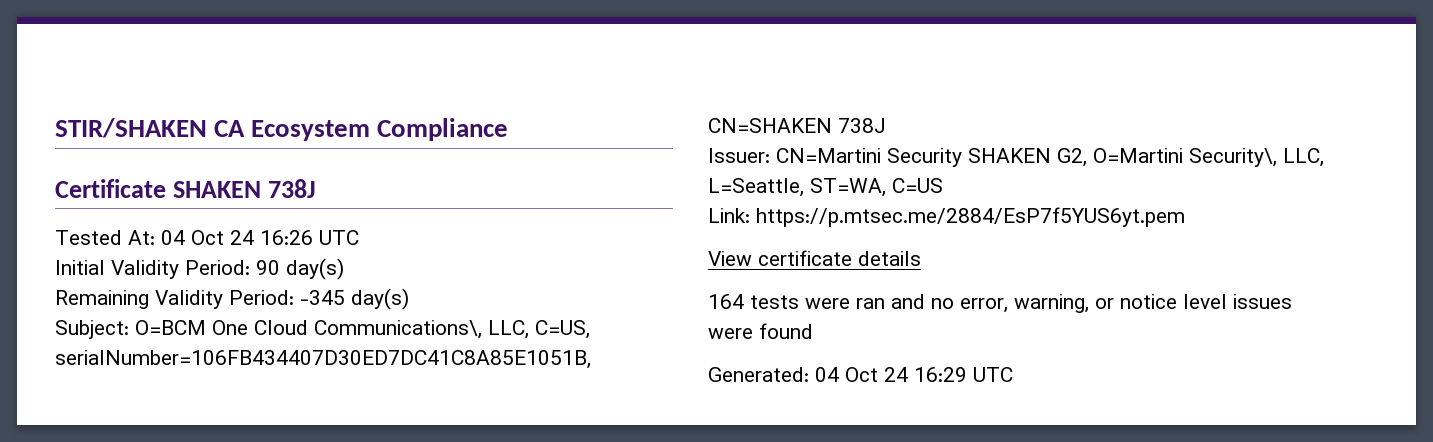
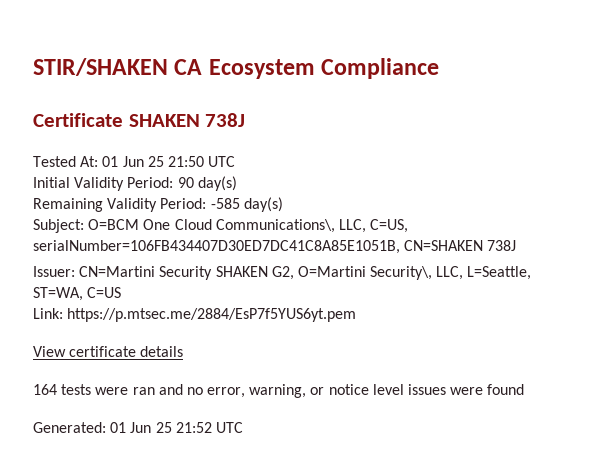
[161,230,313,245] 04 Oct 24 16:26 -> [102,156,204,167] 01 Jun 25 21:50
[300,290,345,305] -345 -> [210,198,240,209] -585
[815,367,967,382] 04 Oct 24 16:29 -> [110,422,212,433] 01 Jun 25 21:52

